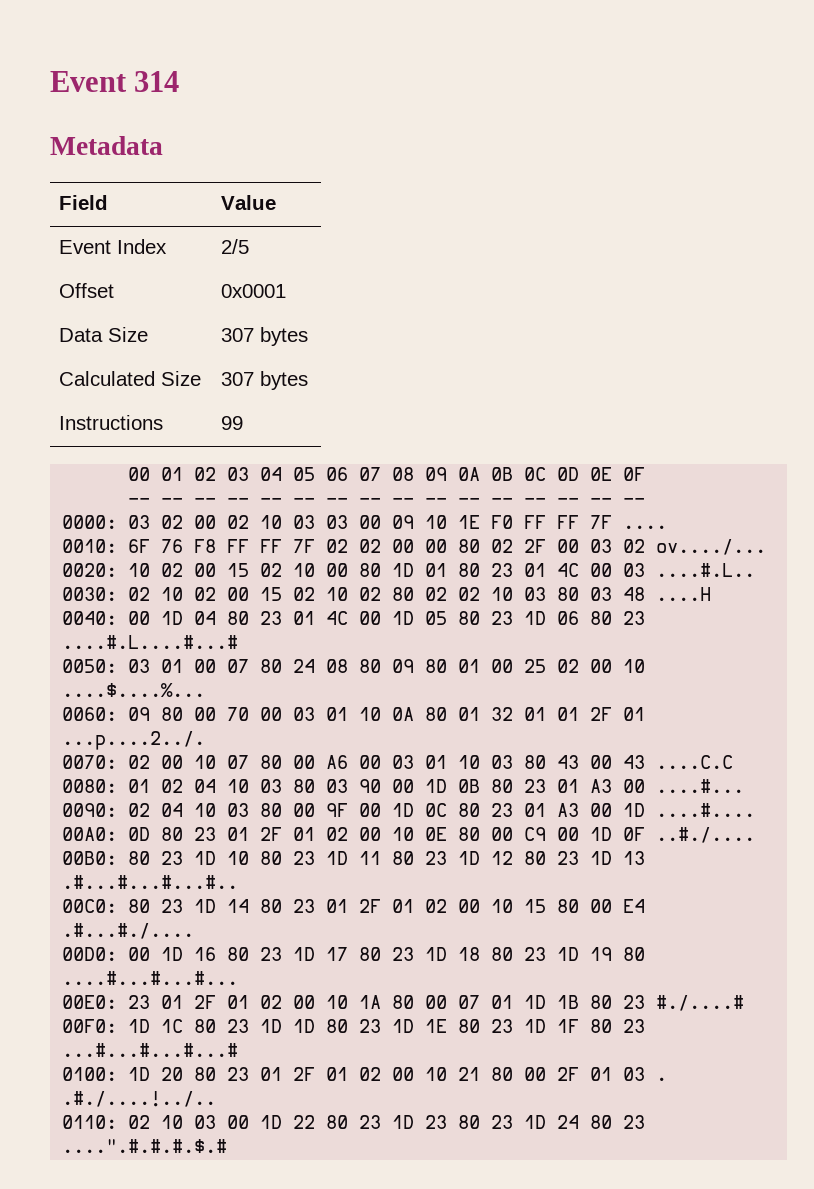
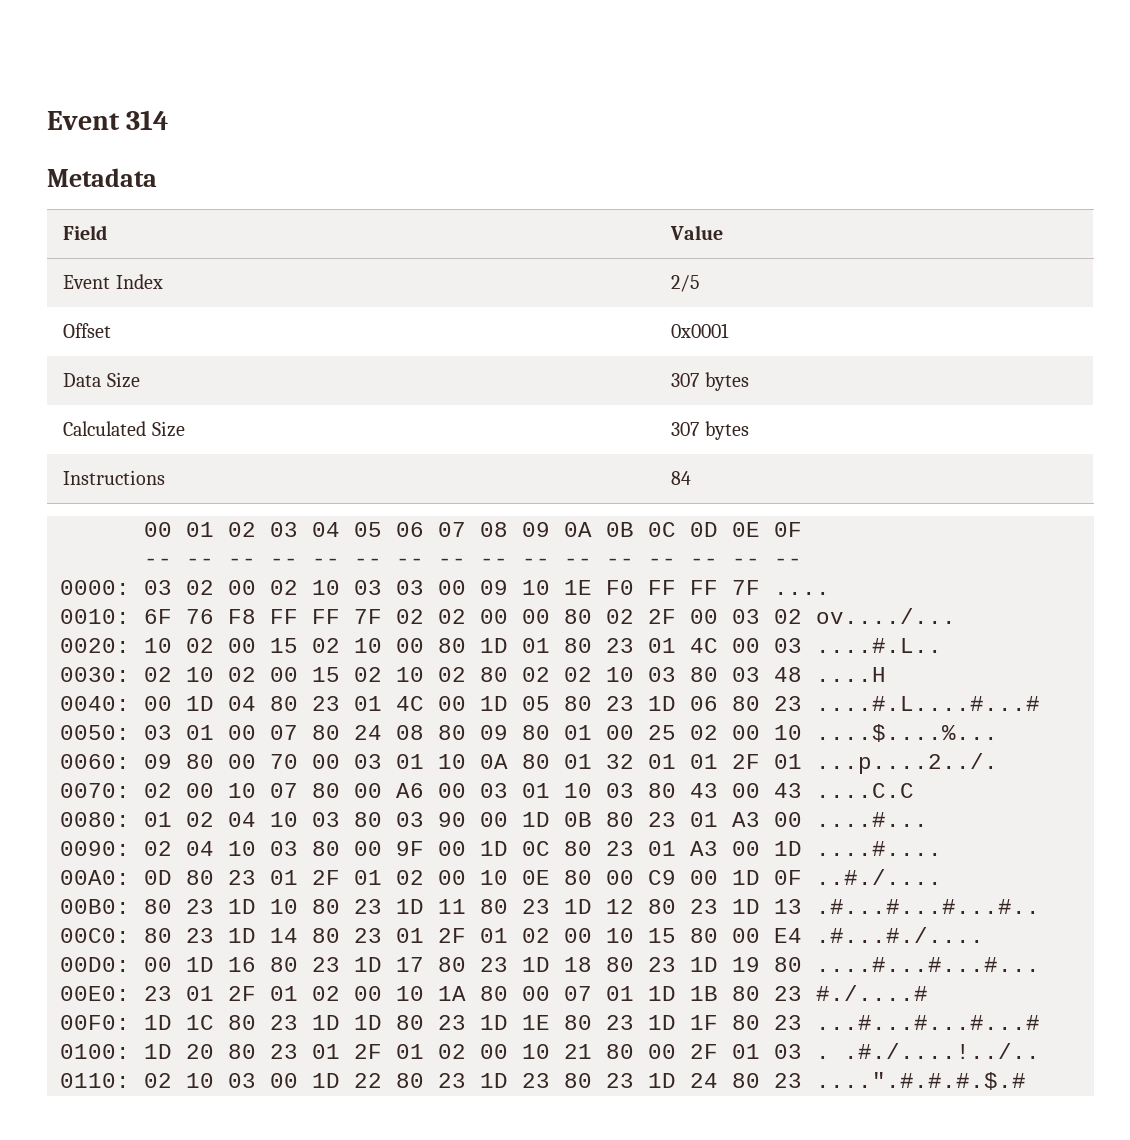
[221,416,244,430] 99 -> [671,471,692,485] 84

